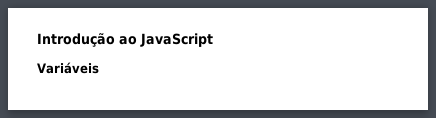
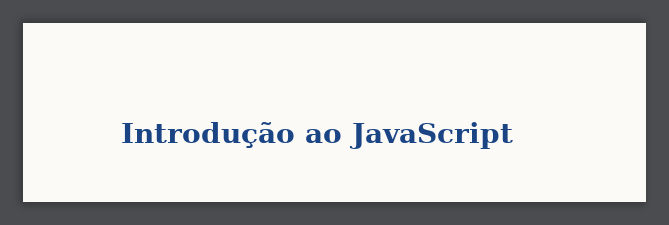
[37,62,99,74] // Variáveis -> (513, 135) none

